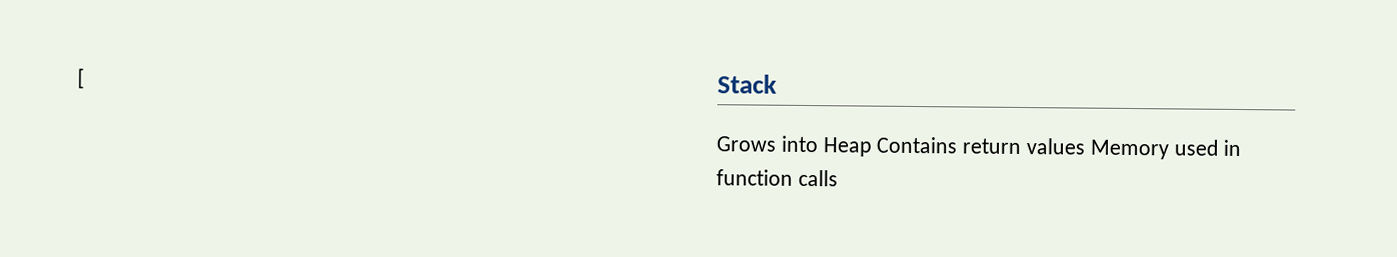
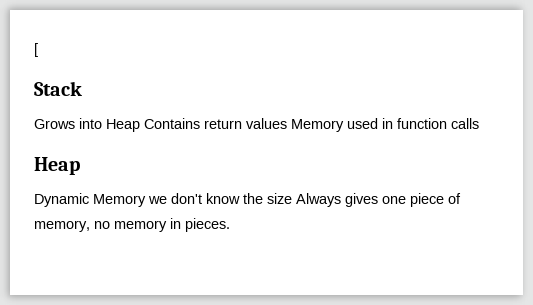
(838, 178) none -> [34,157,80,175] [34,193,461,207] [34,218,230,232] // Heap // Dynamic Memory we don't know the size Always gives one piece of memory, no memory in pieces.

